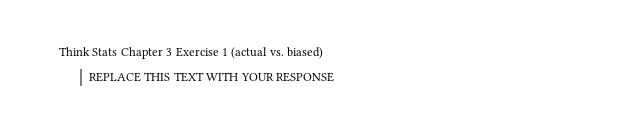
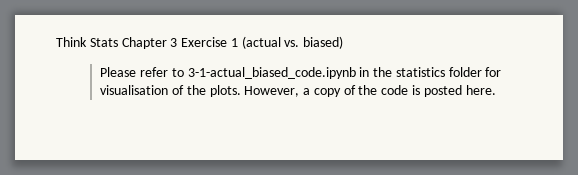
[89,72,334,82] REPLACE THIS TEXT WITH YOUR RESPONSE -> [100,67,502,79] [100,85,496,97] Please refer to 3-1-actual_biased_code.ipynb in the statistics folder for visualisation of the plots. However, a copy of the code is posted here.

